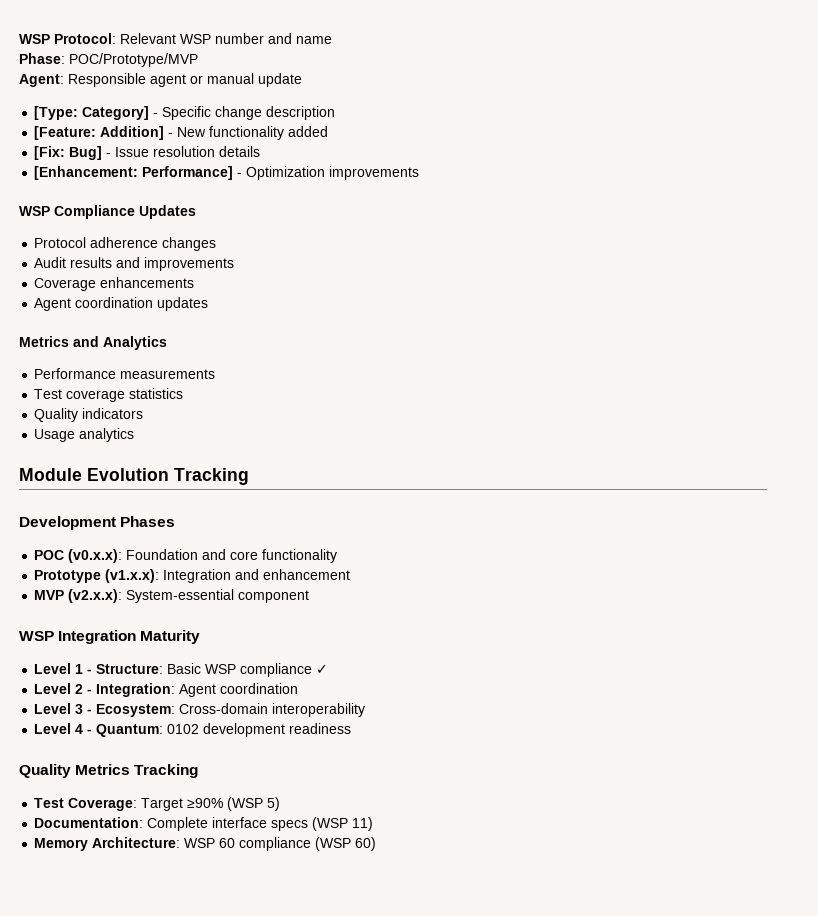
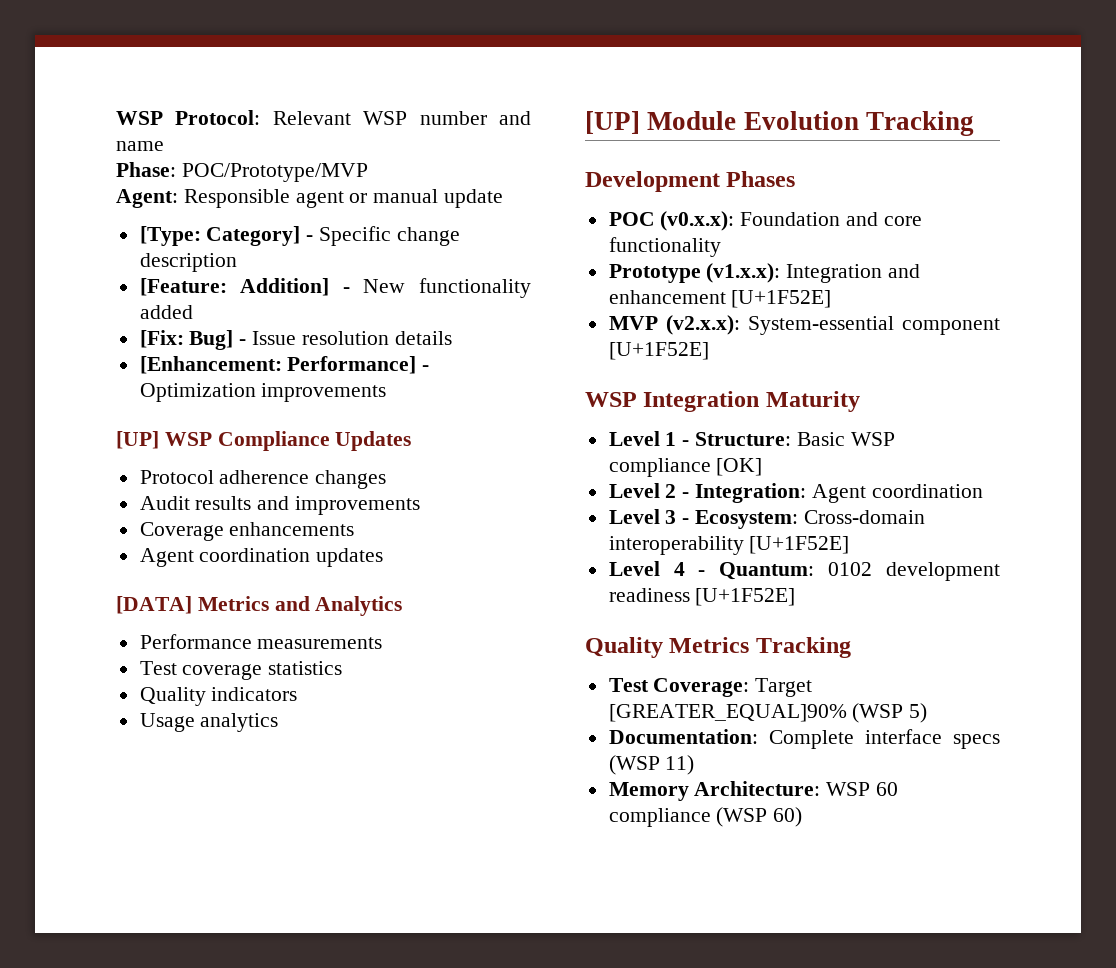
(420, 173) none -> [116,431,159,449] [UP]
(209, 304) none -> [116,596,192,614] [DATA]
(135, 435) none -> [585,111,640,134] [UP]
(351, 574) none -> [731,290,832,308] [U+1F52E]
(310, 596) none -> [608,342,709,360] [U+1F52E]
[316,665,329,674] ✓ -> [716,458,763,476] [OK]
(366, 710) none -> [749,536,850,554] [U+1F52E]
(352, 728) none -> [695,588,796,606] [U+1F52E]
[187,798,224,808] ≥90% -> [608,704,847,722] [GREATER_EQUAL]90%

